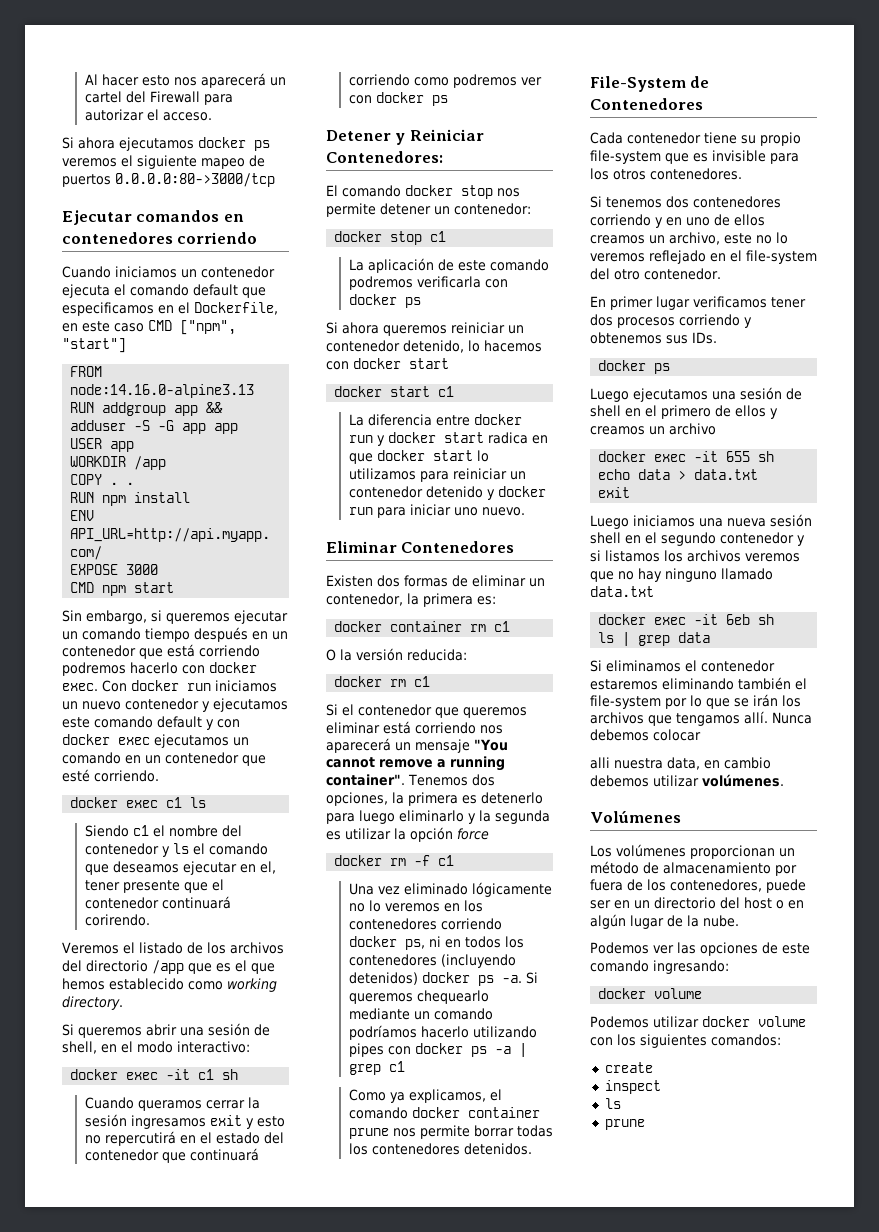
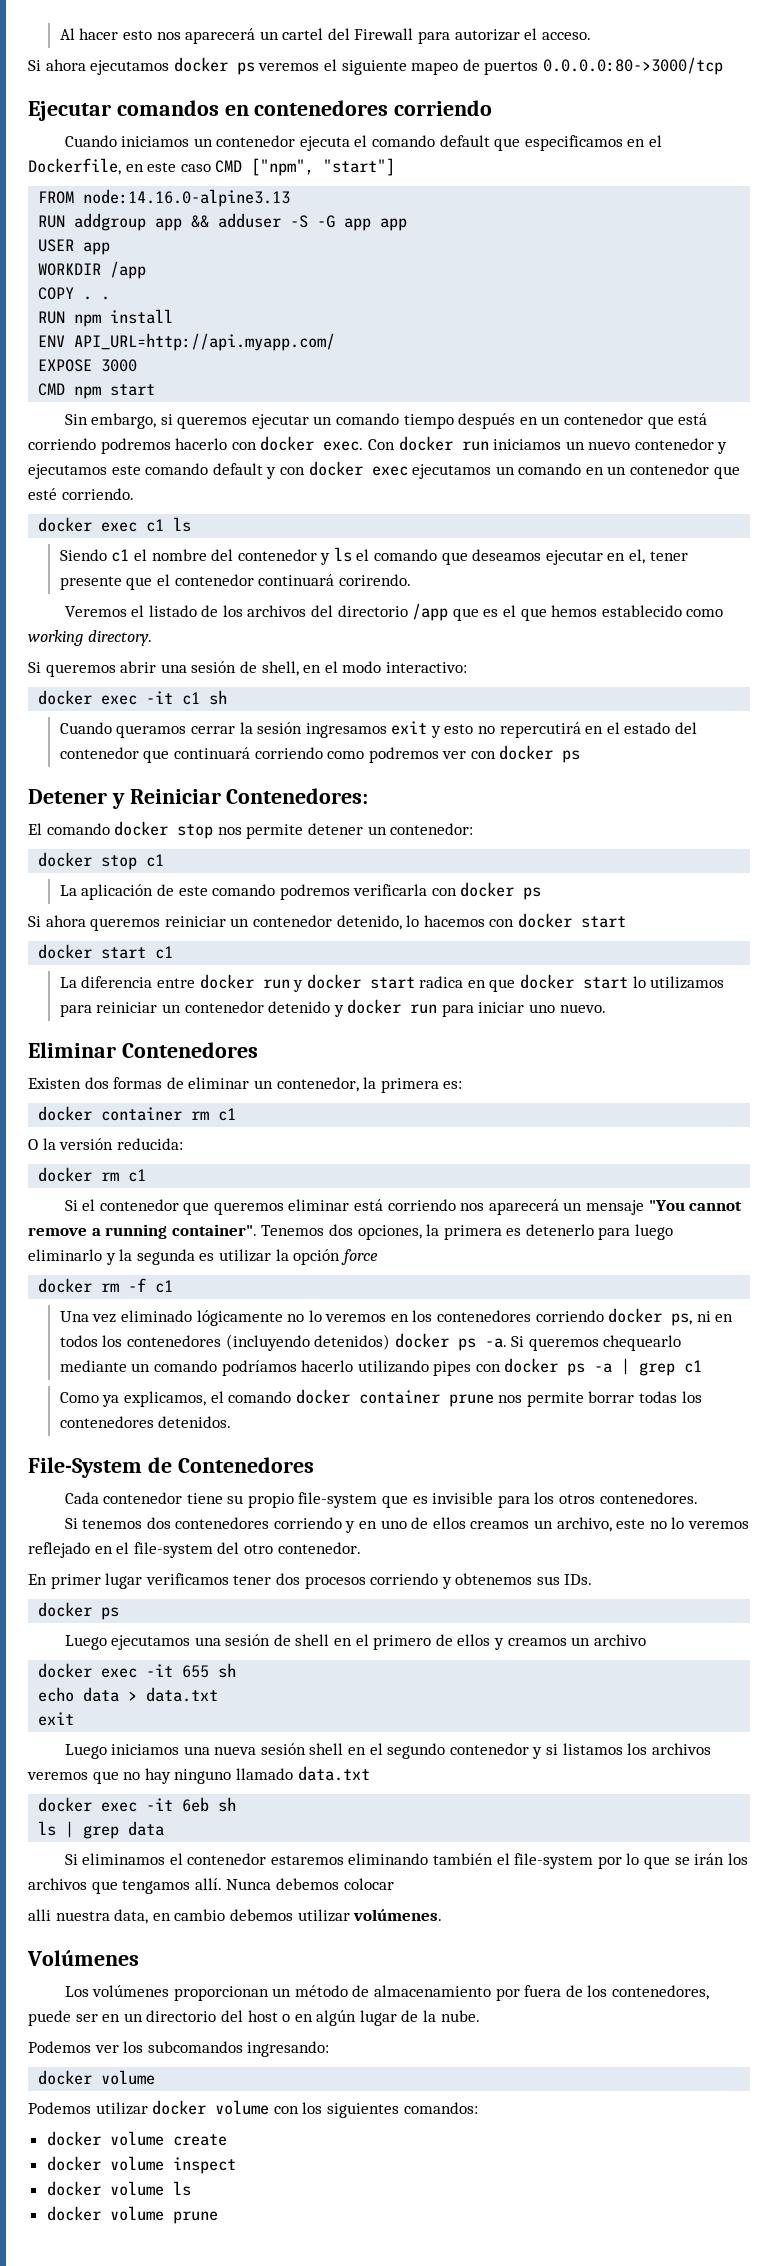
[677,942,810,956] [590,960,649,972] las opciones de este comando -> [123,2041,243,2053] los subcomandos
(781, 1040) none -> [46,2131,164,2146] docker volume
(653, 1067) none -> [46,2156,164,2171] docker volume
[604,1098,621,1109] ls // -> [46,2181,191,2196] [46,2206,164,2221] docker volume ls // docker volume

